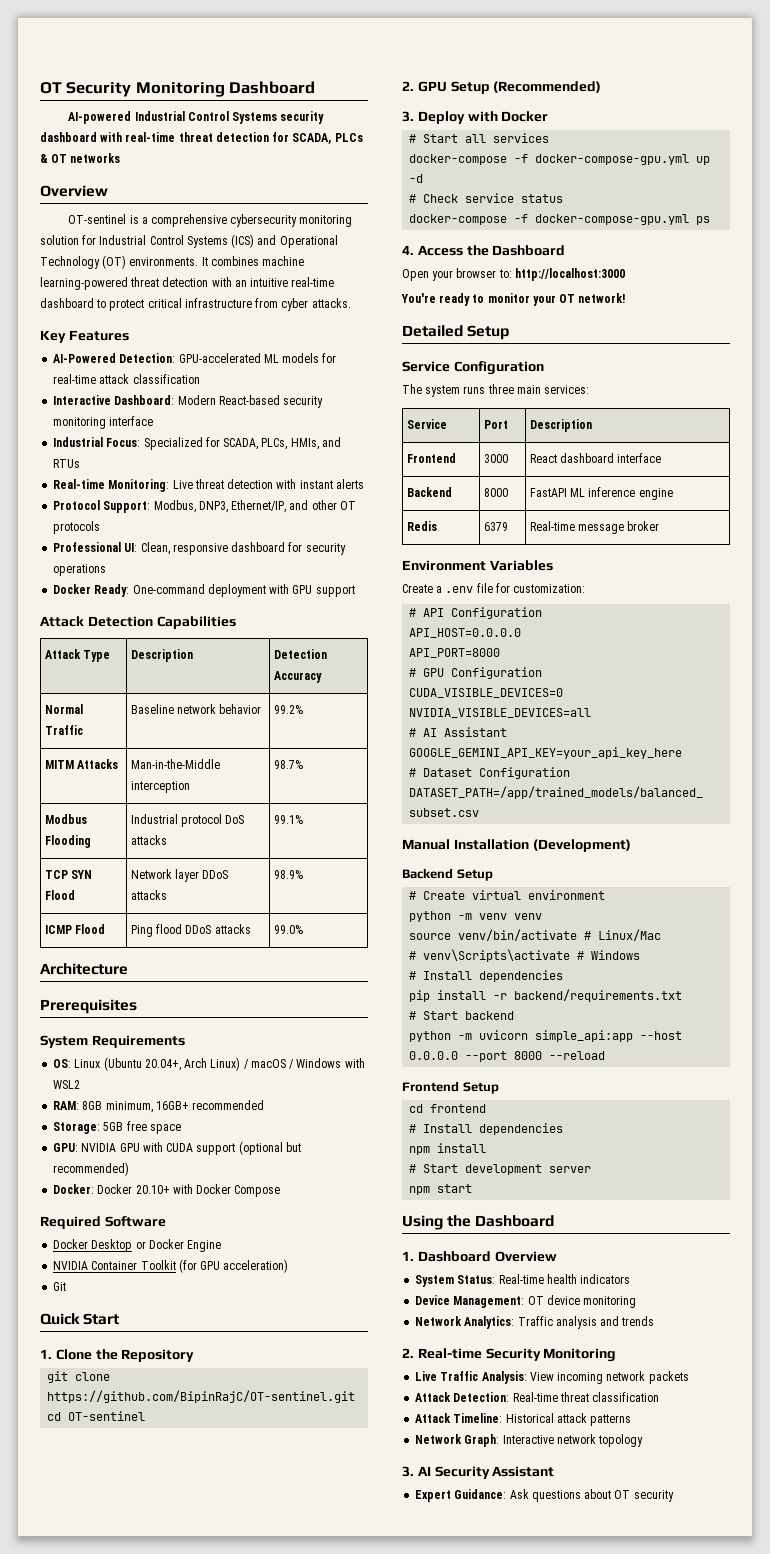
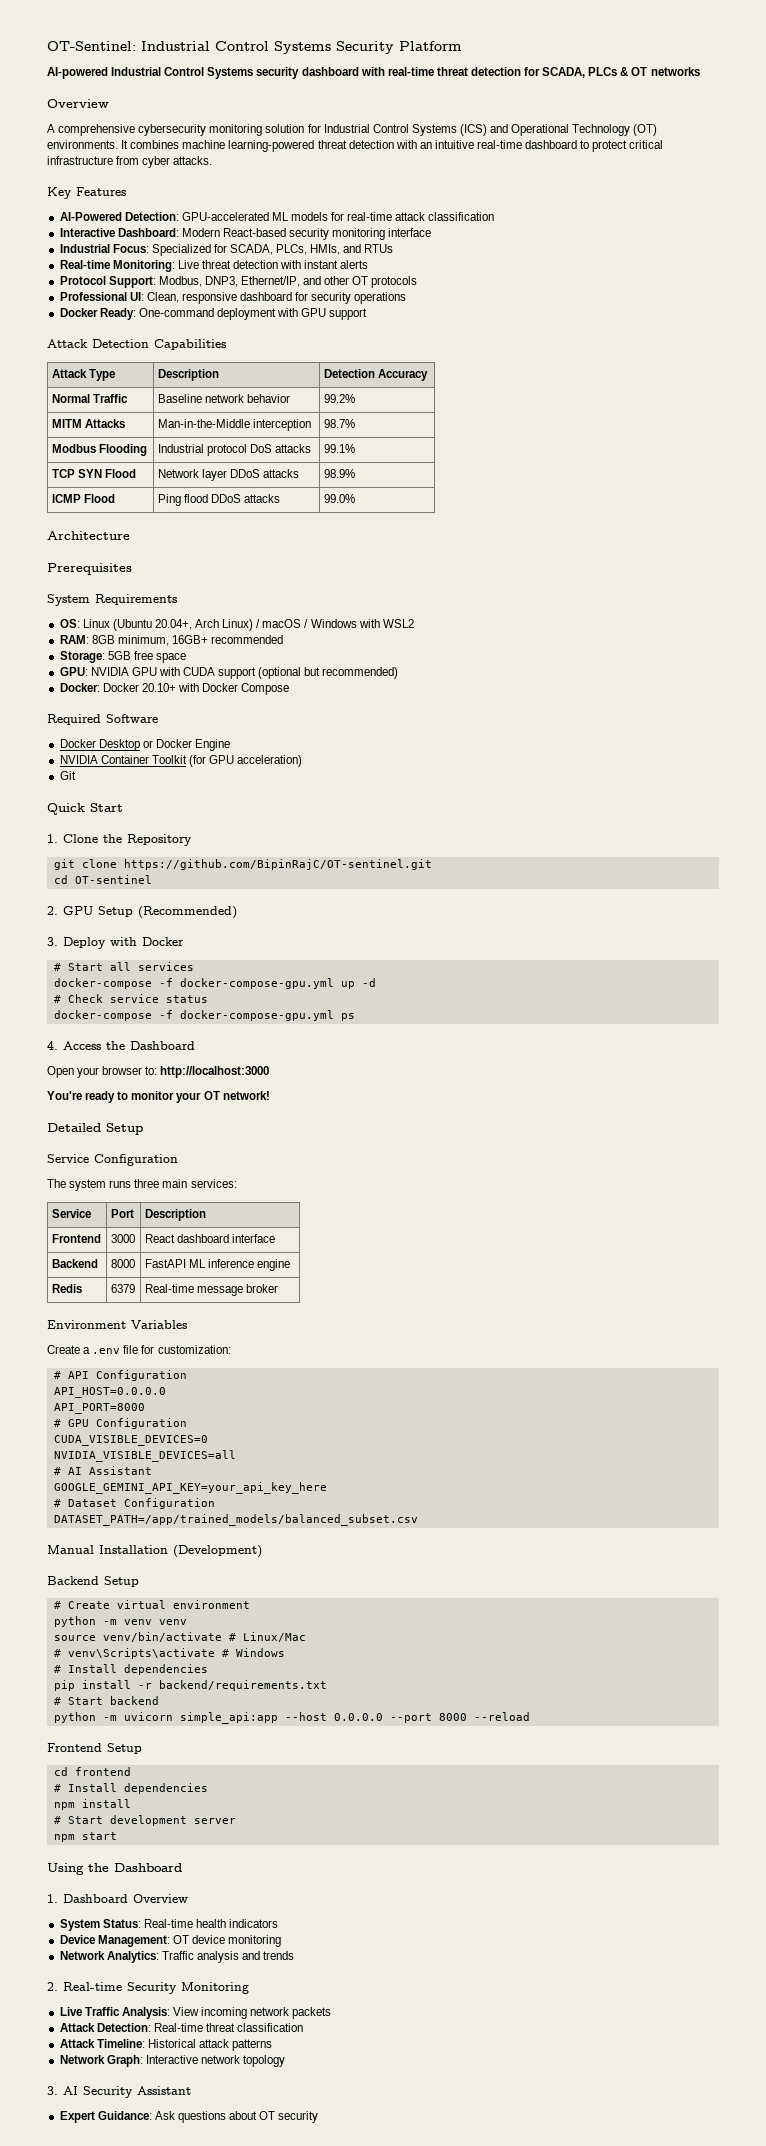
[40,81,316,97] OT Security Monitoring Dashboard -> [47,41,462,54] OT-Sentinel: Industrial Control Systems Security Platform
[68,214,148,224] OT-sentinel is a -> [47,124,55,133] A

